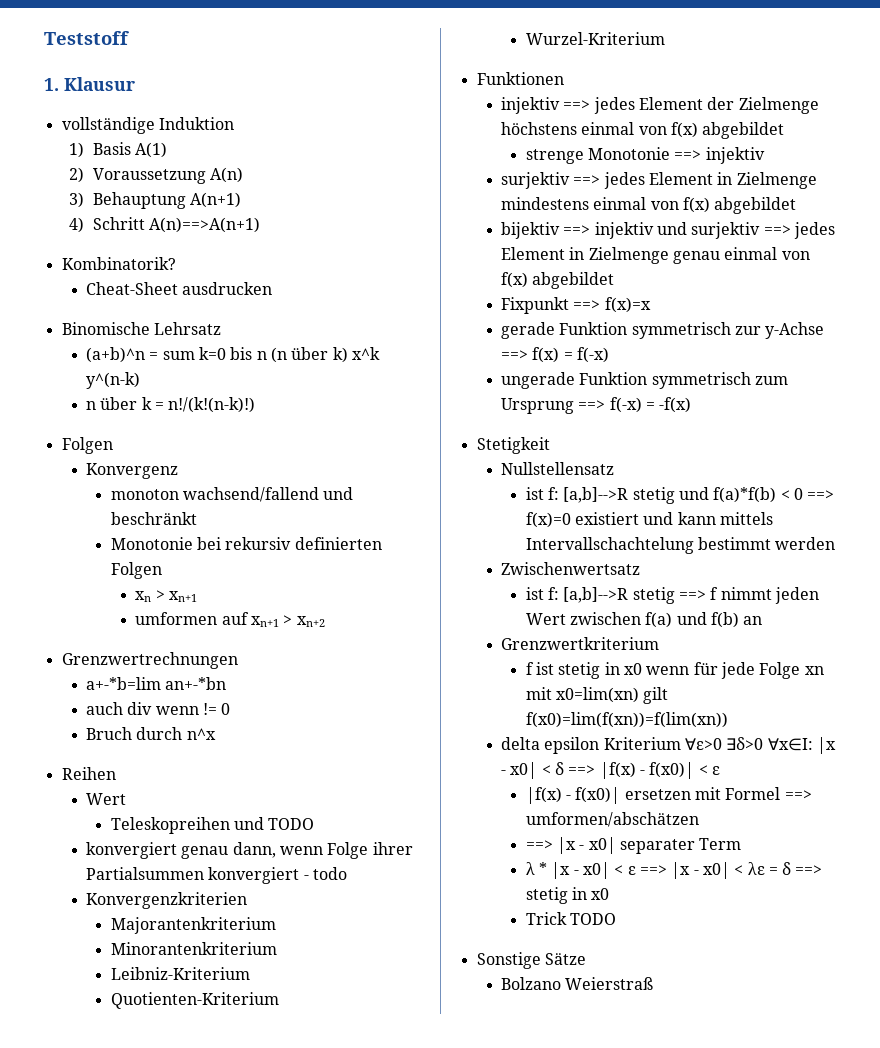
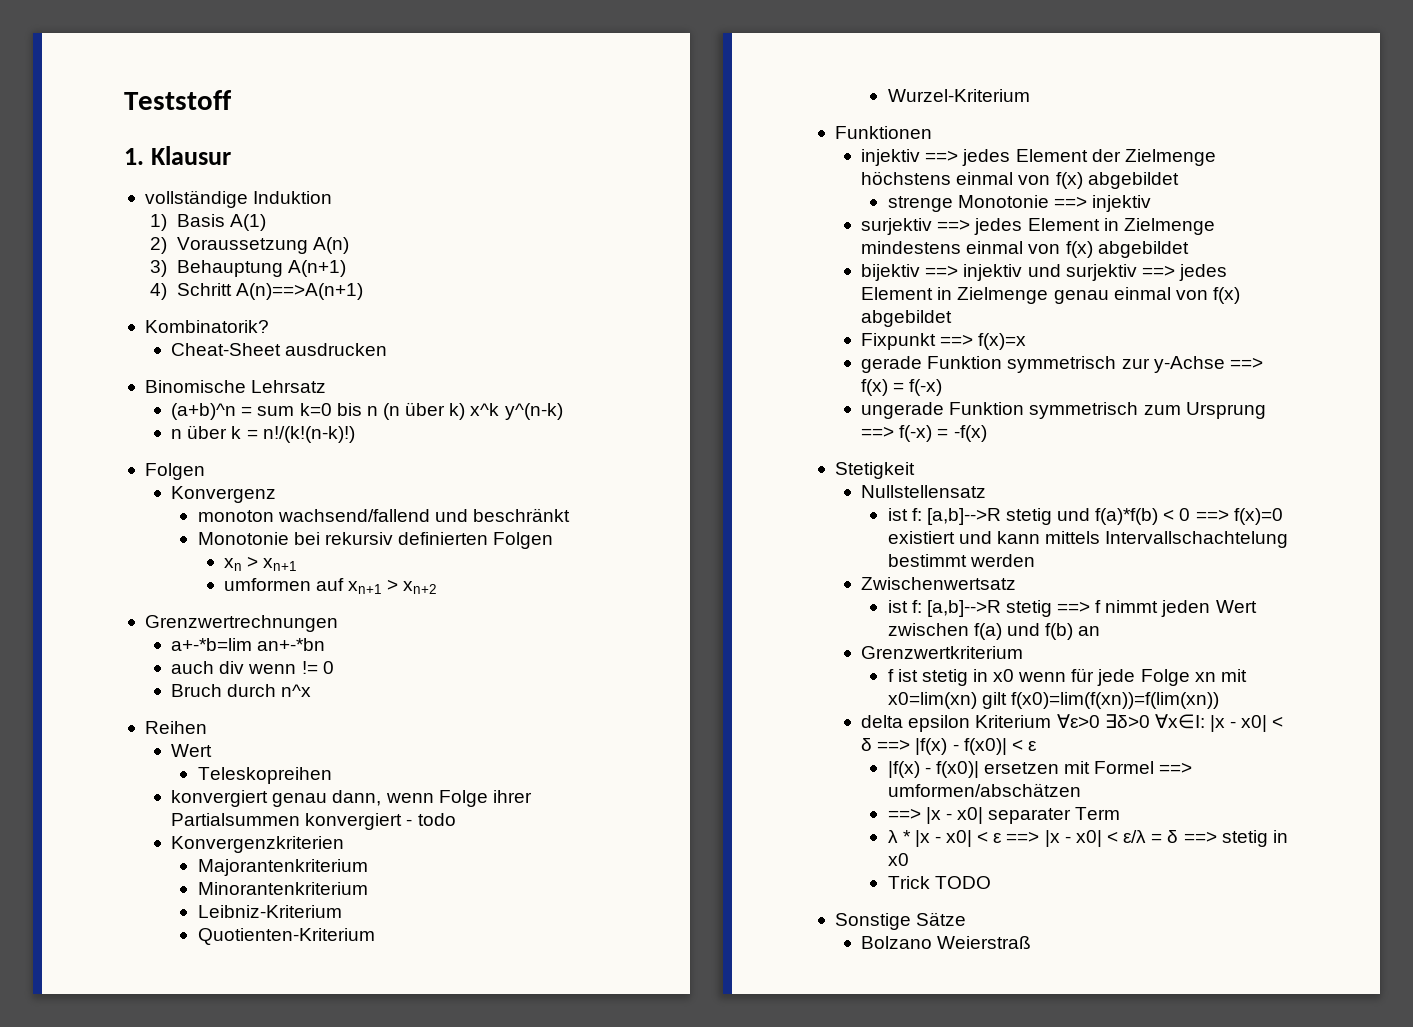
[234,817,315,830] und TODO -> (332, 775) none
[747,862,765,875] λε -> [1123,830,1147,843] ε/λ

